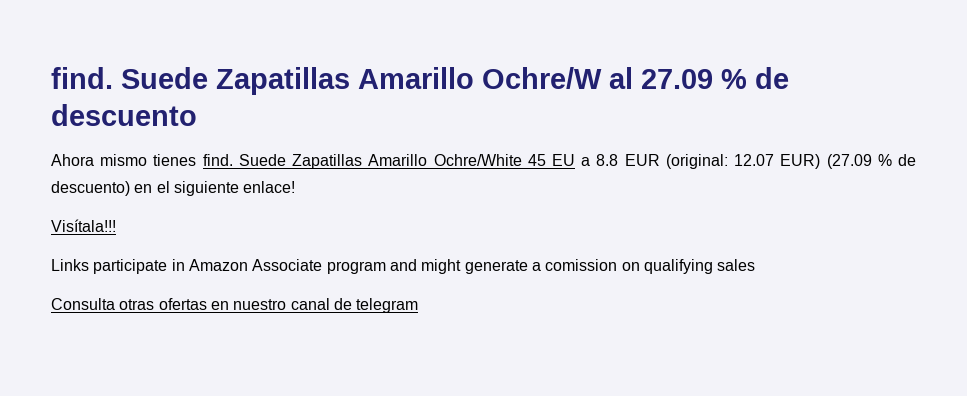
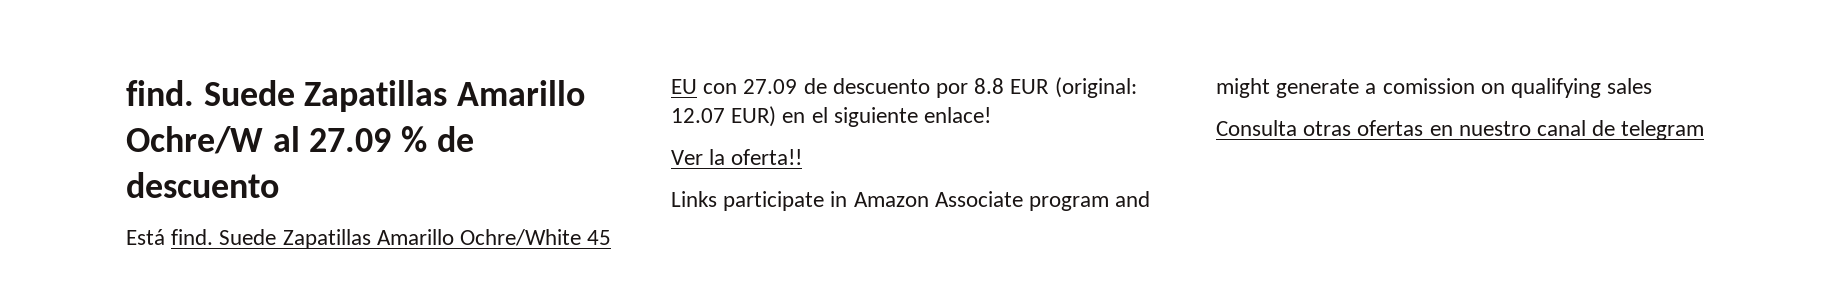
[51,154,197,166] Ahora mismo tienes -> [126,229,165,245] Está
[581,157,591,166] a -> [703,78,969,98] con 27.09 de descuento por
[826,154,916,169] [51,181,130,196] (27.09 % de descuento) -> (777, 116) none
[51,219,116,232] Visítala!!! -> [671,149,803,165] Ver la oferta!!

